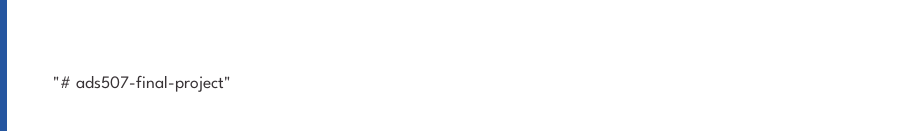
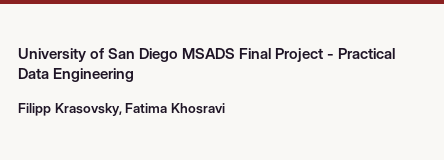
[53,75,231,92] "# ads507-final-project" -> [18,48,396,62] [18,68,135,82] [18,103,225,116] University of San Diego MSADS Final Project - Practical Data Engineering // Filipp Krasovsky, Fatima Khosravi

